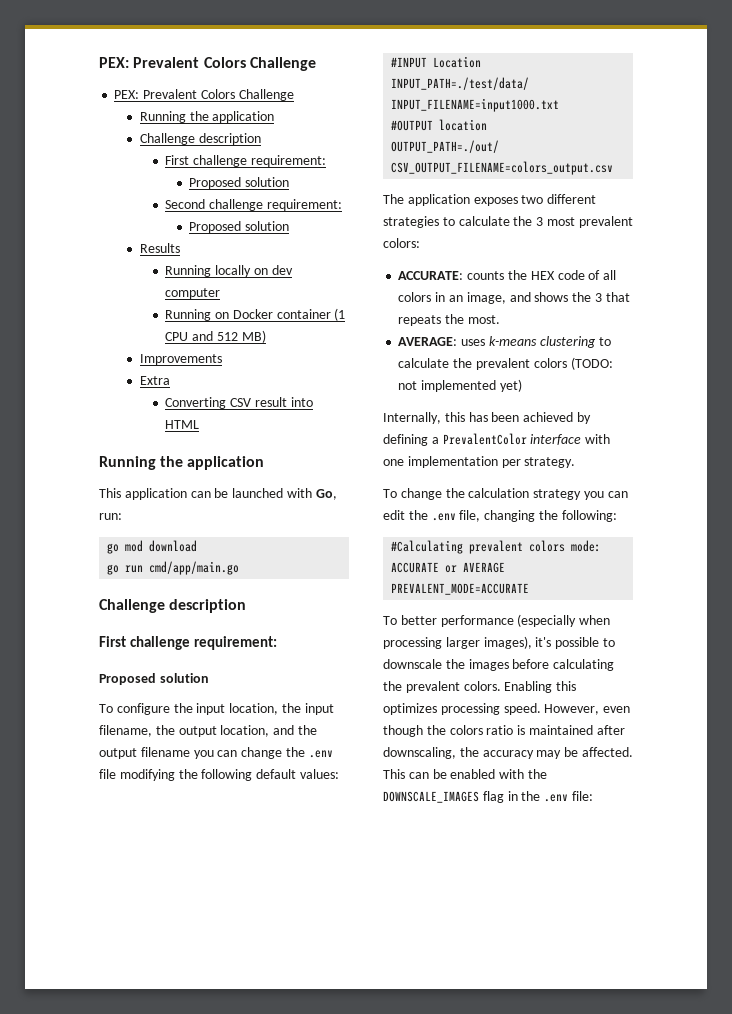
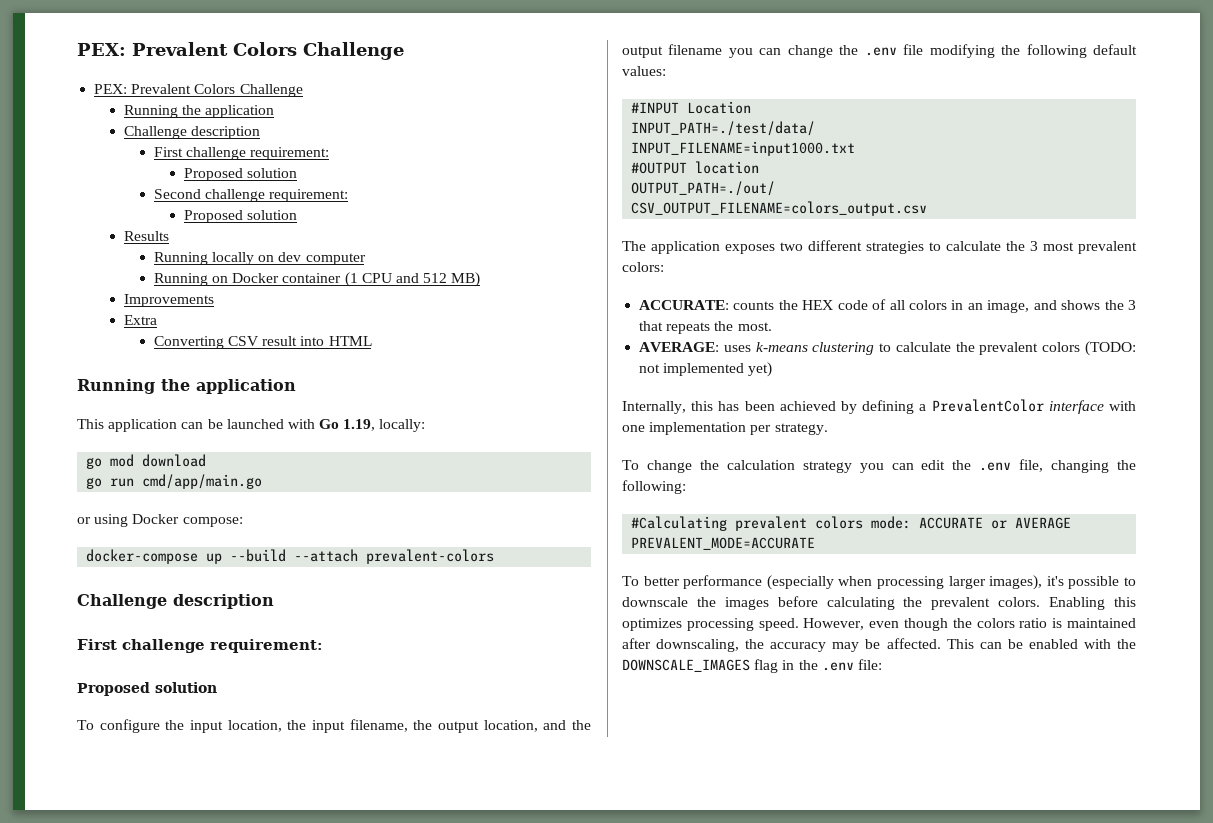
[315,489,337,500] [99,513,122,520] Go, run: -> [319,419,426,432] Go 1.19, locally:
(240, 568) none -> [77,514,243,527] [86,549,495,564] // or using Docker compose: // docker-compose up --build --attach prevalent-colors

